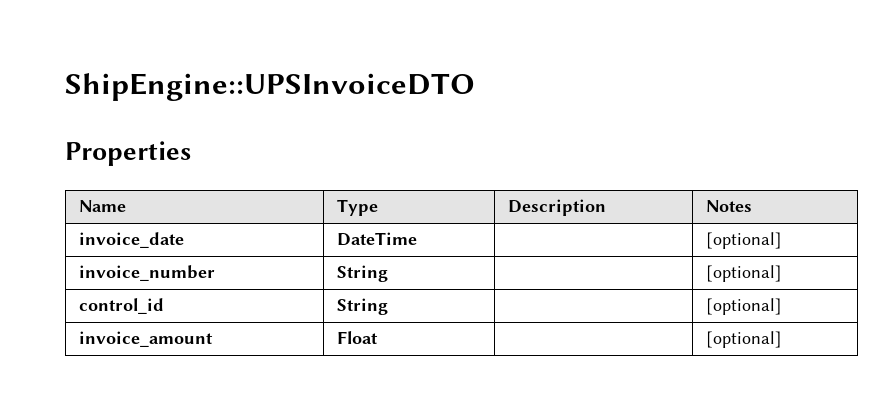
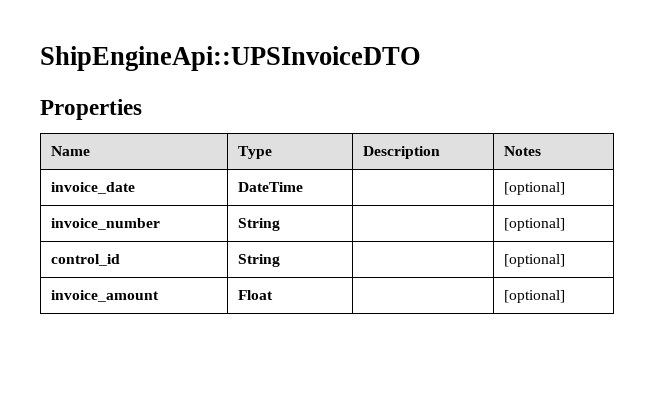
[65,73,475,101] ShipEngine::UPSInvoiceDTO -> [40,46,421,71] ShipEngineApi::UPSInvoiceDTO

